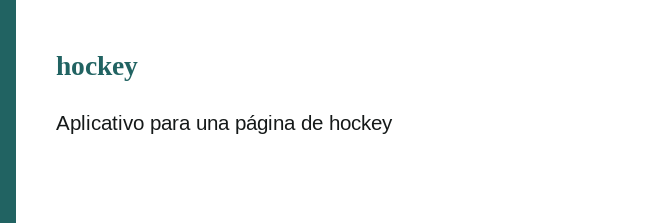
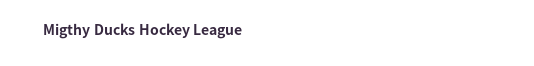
[56,56,138,81] [56,115,393,134] hockey // Aplicativo para una página de hockey -> [43,23,243,39] Migthy Ducks Hockey League

